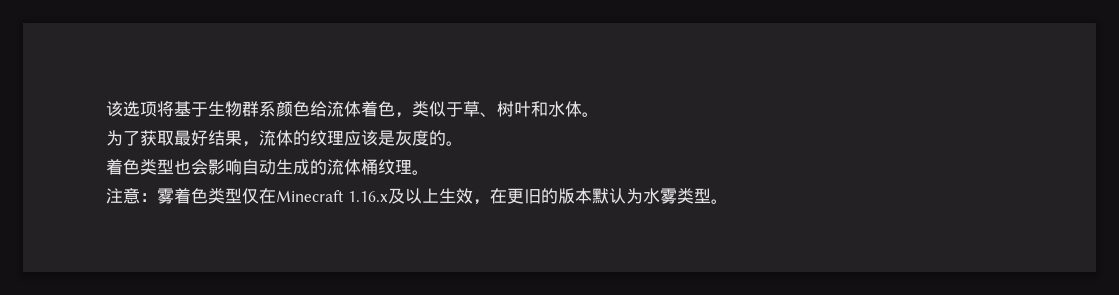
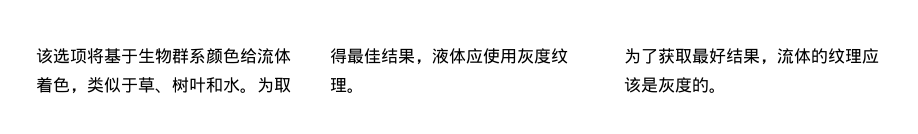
[564,101,582,117] 体 -> [240,77,291,93] [330,48,568,65] [330,77,347,92] 。为取得最佳结果，液体应使用灰度纹理
[105,159,429,175] [105,188,729,205] // 着色类型也会影响自动生成的流体桶纹理。 // 注意：雾着色类型仅在Minecraft 1.16.x及以上生效，在更旧的版本默认为水雾类型。 -> (726, 90) none

